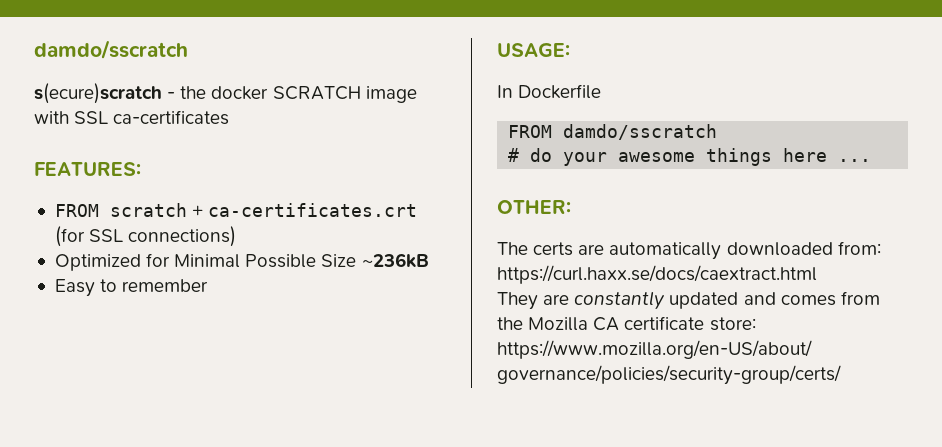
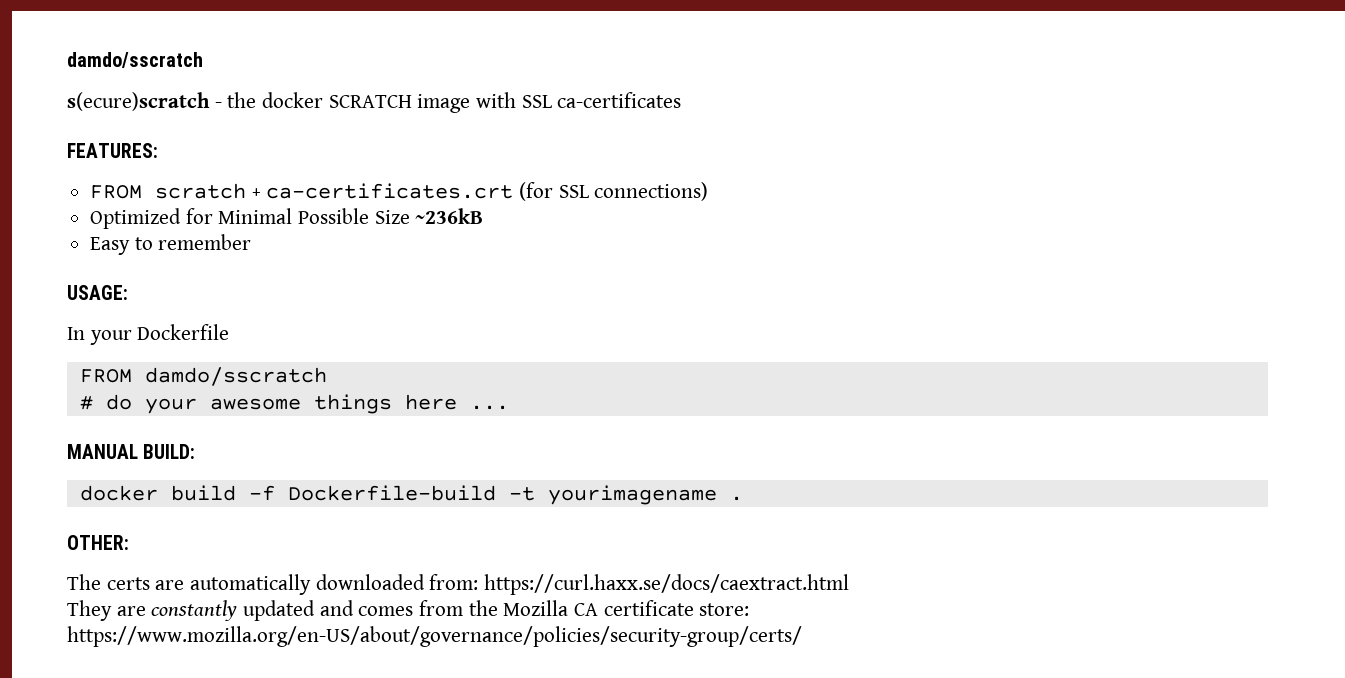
(513, 91) none -> [89,330,132,345] your
(872, 160) none -> [67,444,196,459] [79,485,743,505] // MANUAL BUILD: // docker build -f Dockerfile-build -t yourimagename .

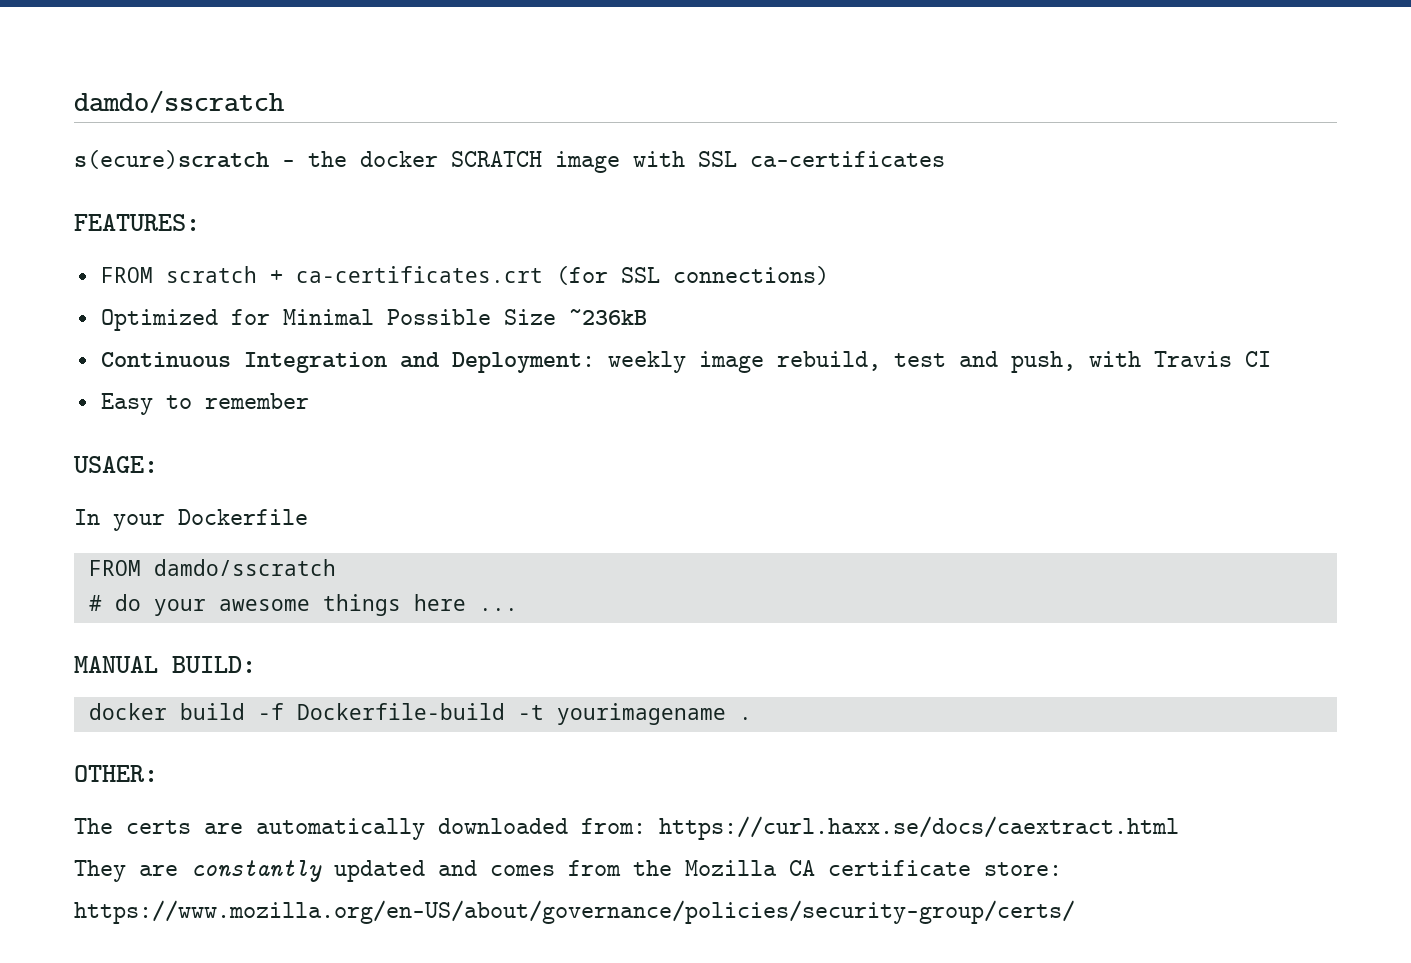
(484, 216) none -> [100,351,1271,373] // Continuous Integration and Deployment: weekly image rebuild, test and push, with Travis CI

